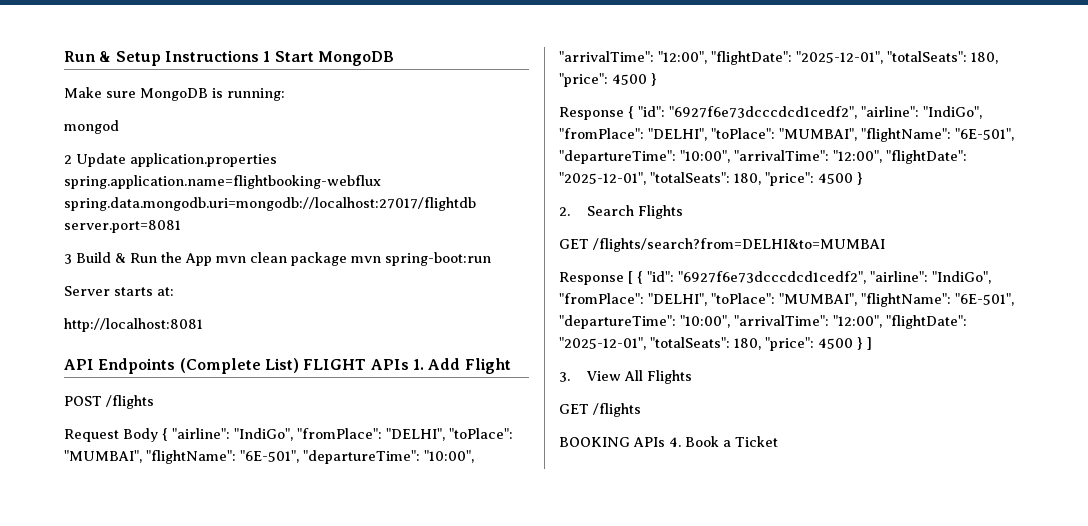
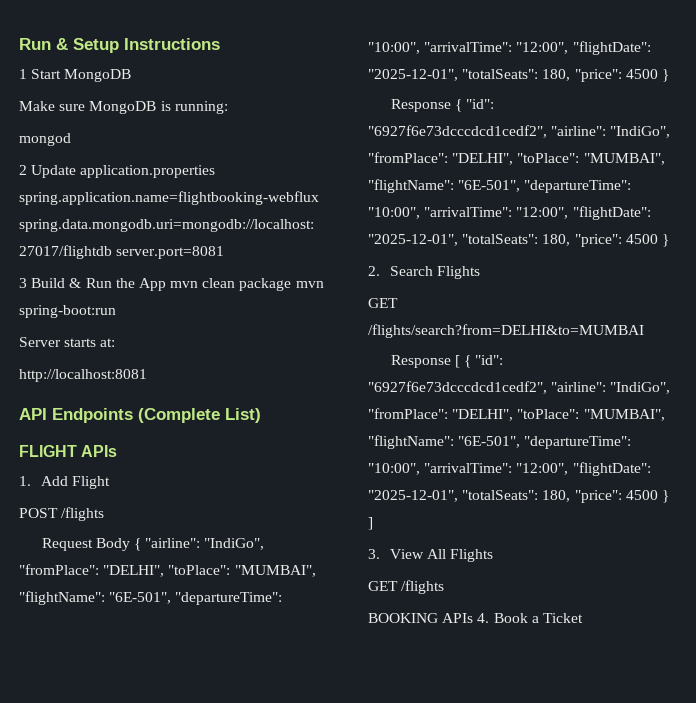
(259, 56) none -> (220, 44) //
(299, 365) none -> (261, 415) //
(409, 364) none -> (118, 451) //

